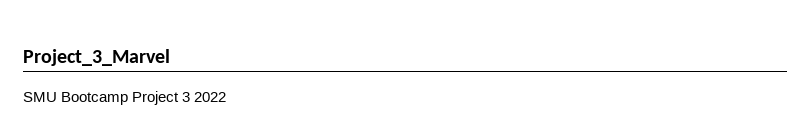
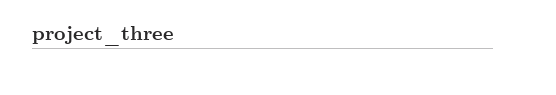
[23,49,170,66] [23,91,227,105] Project_3_Marvel // SMU Bootcamp Project 3 2022 -> [32,26,174,46] project_three

